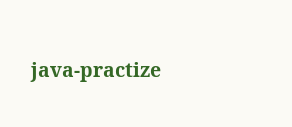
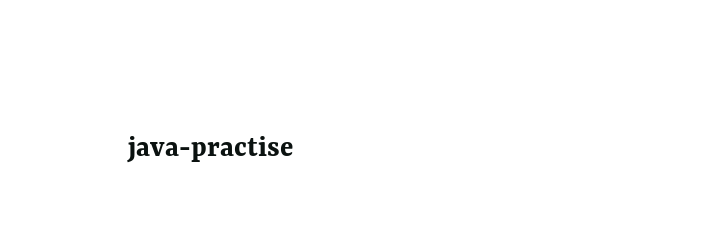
[30,62,161,82] java-practize -> [127,136,293,163] java-practise

